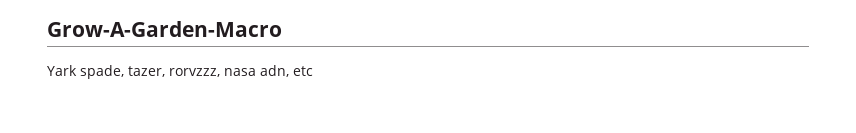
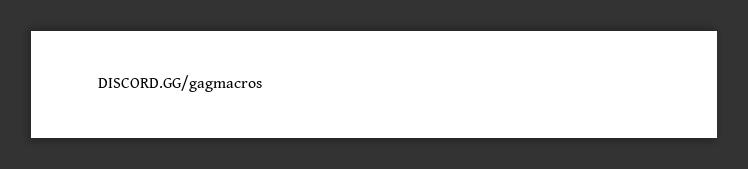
[47,21,282,37] [47,65,313,79] Grow-A-Garden-Macro // Yark spade, tazer, rorvzzz, nasa adn, etc -> [98,75,262,92] DISCORD.GG/gagmacros

